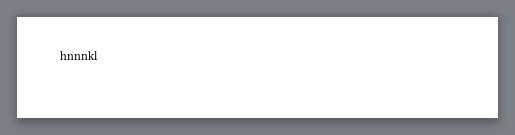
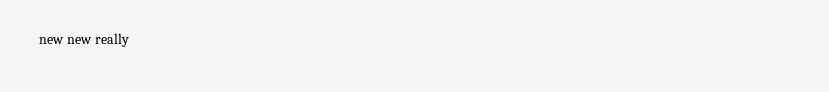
[60,51,98,60] hnnnkl -> [39,33,129,47] new new really

